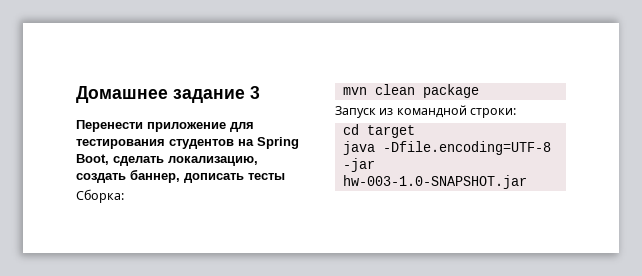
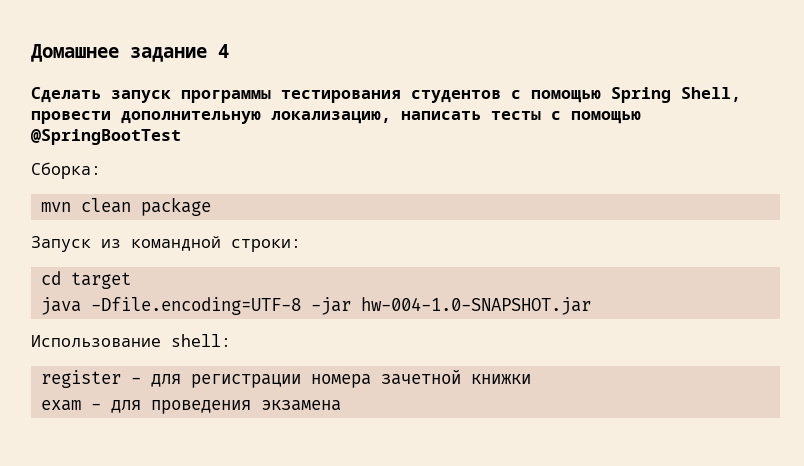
[250,86,260,99] [76,120,254,132] [76,137,299,149] [76,154,258,166] [76,169,285,183] 3 // Перенести приложение для тестирования студентов на Spring Boot, сделать локализацию, создать баннер, дописать тесты -> [218,44,229,58] [31,87,741,103] [31,111,641,124] [31,129,181,145] 4 // Сделать запуск программы тестирования студентов с помощью Spring Shell, провести дополнительную локализацию, написать тесты с помощью @SpringBootTest
[342,175,527,189] hw-003-1.0-SNAPSHOT.jar -> [360,297,591,315] [31,334,231,347] [40,369,531,388] [40,400,341,414] hw-004-1.0-SNAPSHOT.jar // Использование shell: // register - для регистрации номера зачетной книжки // exam - для проведения экзамена

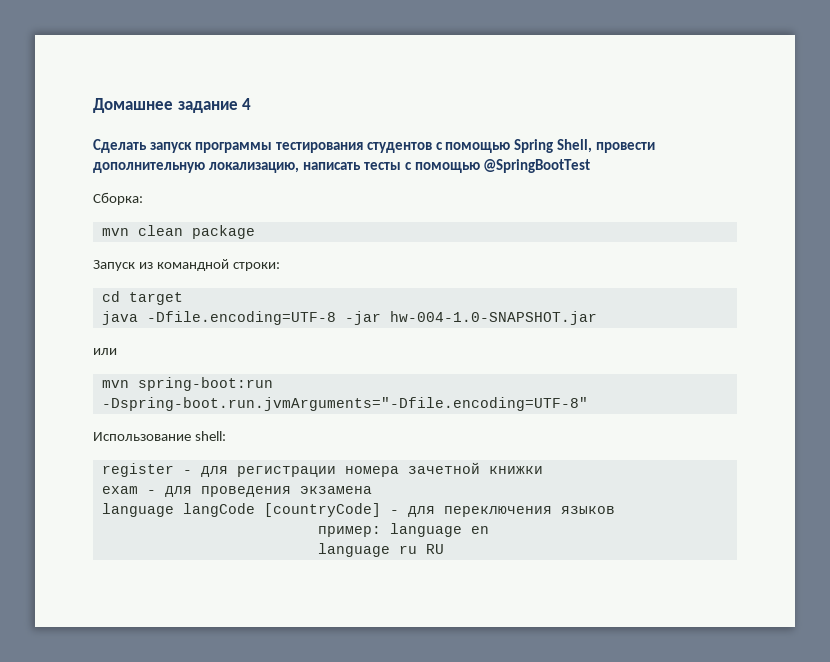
(591, 306) none -> [93,348,117,355] [101,377,273,391] [101,397,588,411] // или // mvn spring-boot:run -Dspring-boot.run.jvmArguments="-Dfile.encoding=UTF-8"
(341, 405) none -> [101,503,615,517] [317,523,489,537] [317,543,444,557] // language langCode [countryCode] - для переключения языков // пример: language en // language ru RU

